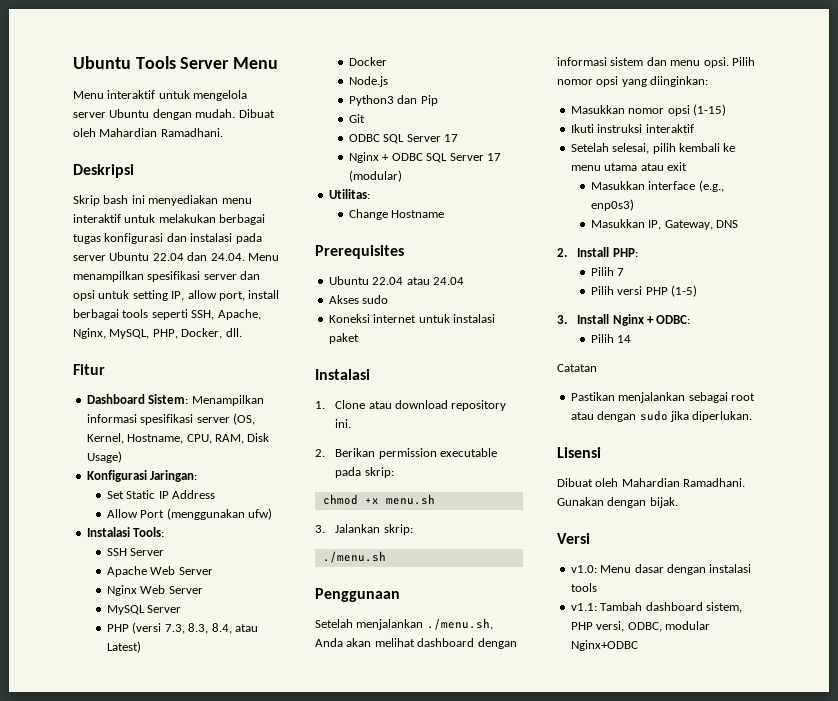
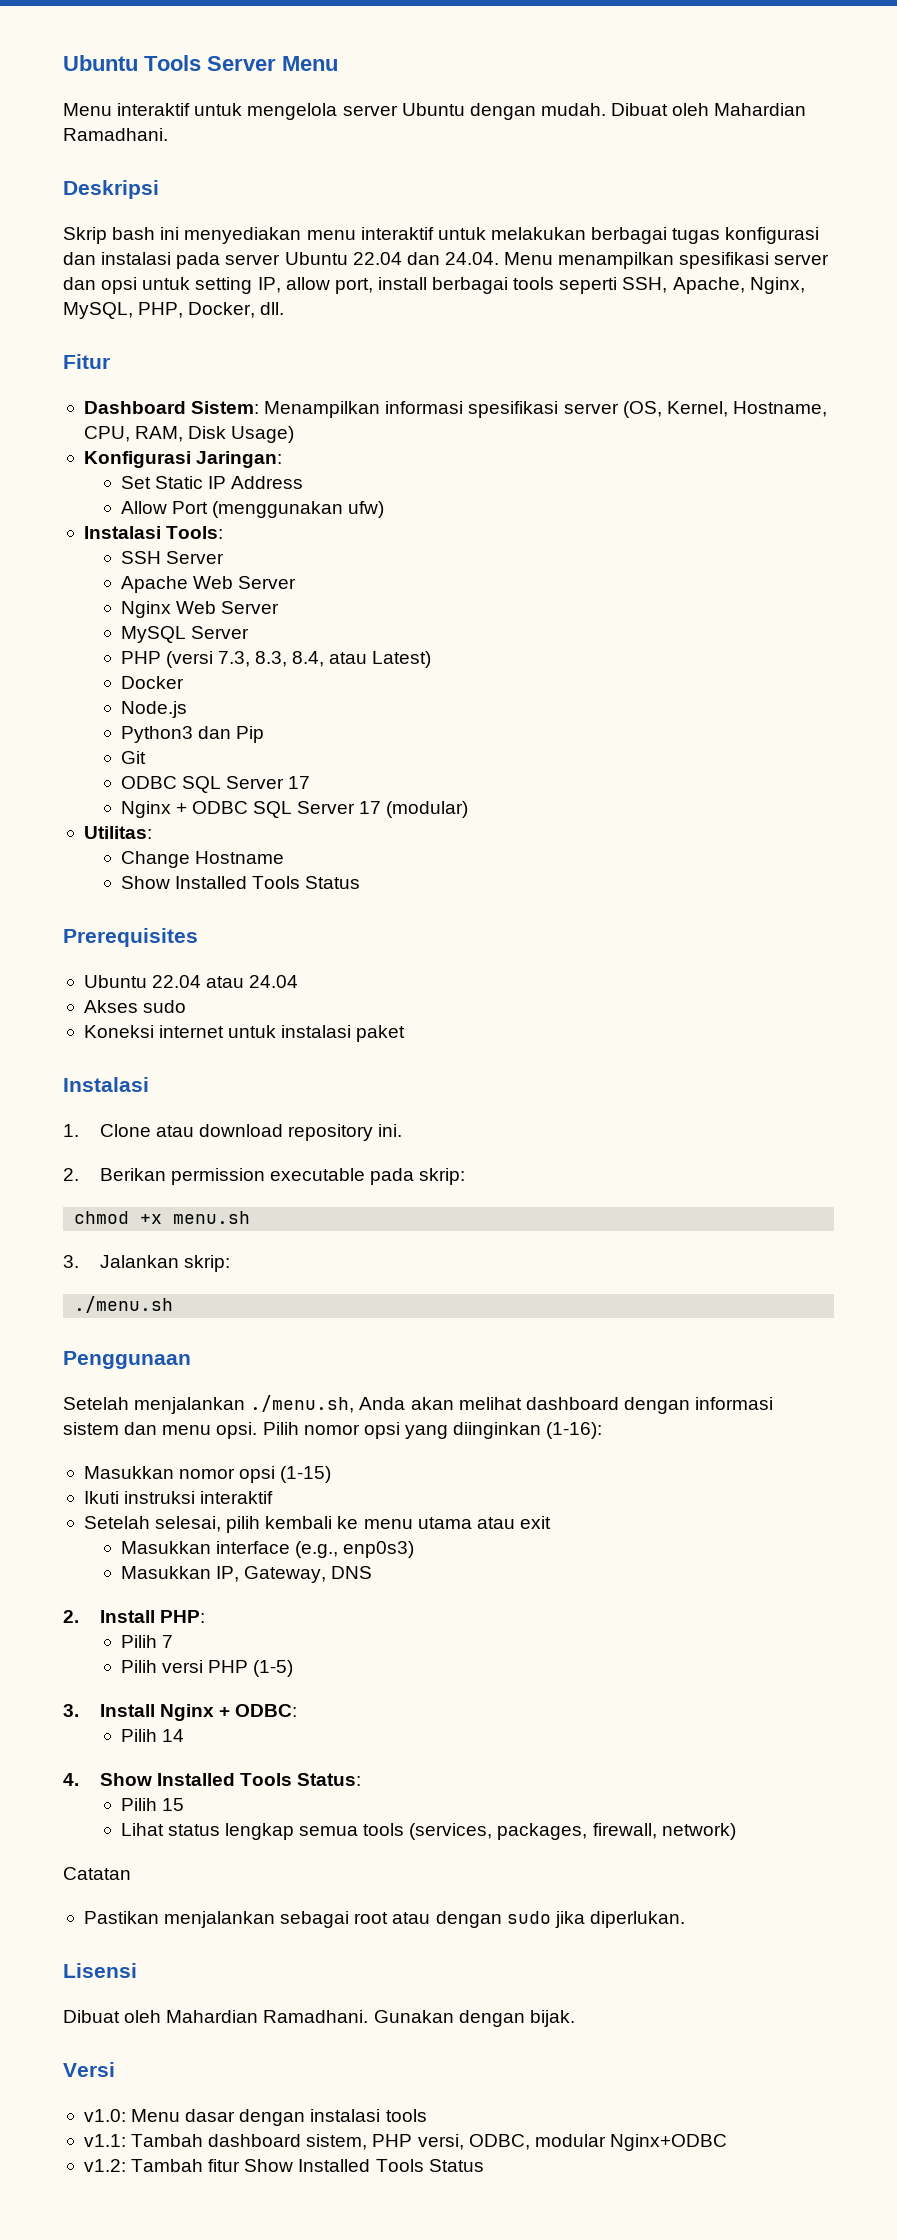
(445, 214) none -> [120,876,360,889] // Show Installed Tools Status
[650,76,709,87] diinginkan: -> [453,1422,603,1439] diinginkan (1-16):
(632, 339) none -> [63,1773,362,1786] [120,1798,184,1811] [120,1823,736,1840] // 4. Show Installed Tools Status: // Pilih 15 // Lihat status lengkap semua tools (services, packages, firewall, network)
(638, 645) none -> [83,2159,484,2172] // v1.2: Tambah fitur Show Installed Tools Status

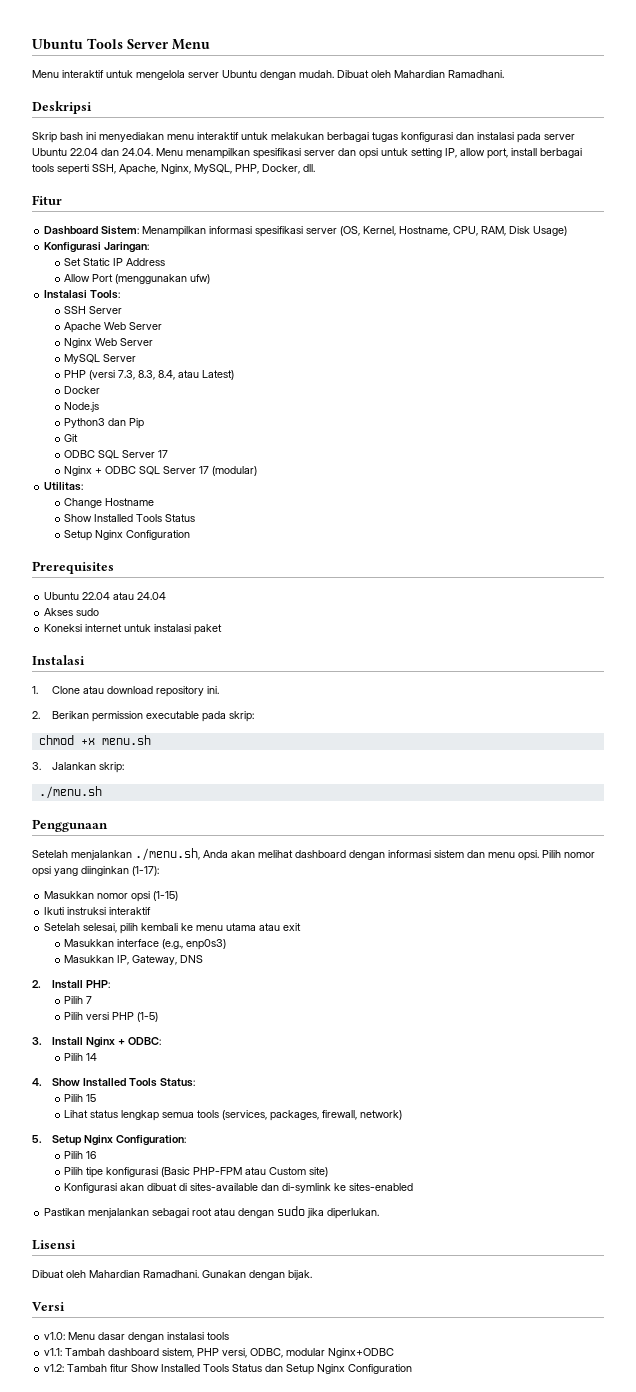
(360, 882) none -> [64,530,191,541] // Setup Nginx Configuration
[546,1422,603,1439] (1-16): -> [132,866,159,876] (1-17):
[63,1867,131,1880] Catatan -> [32,1135,187,1146] [64,1151,97,1159] [64,1167,329,1178] [64,1183,414,1193] 5. Setup Nginx Configuration: // Pilih 16 // Pilih tipe konfigurasi (Basic PHP-FPM atau Custom site) // Konfigurasi akan dibuat di sites-available dan di-symlink ke sites-enabled
(484, 2165) none -> [265,1364,413,1375] dan Setup Nginx Configuration

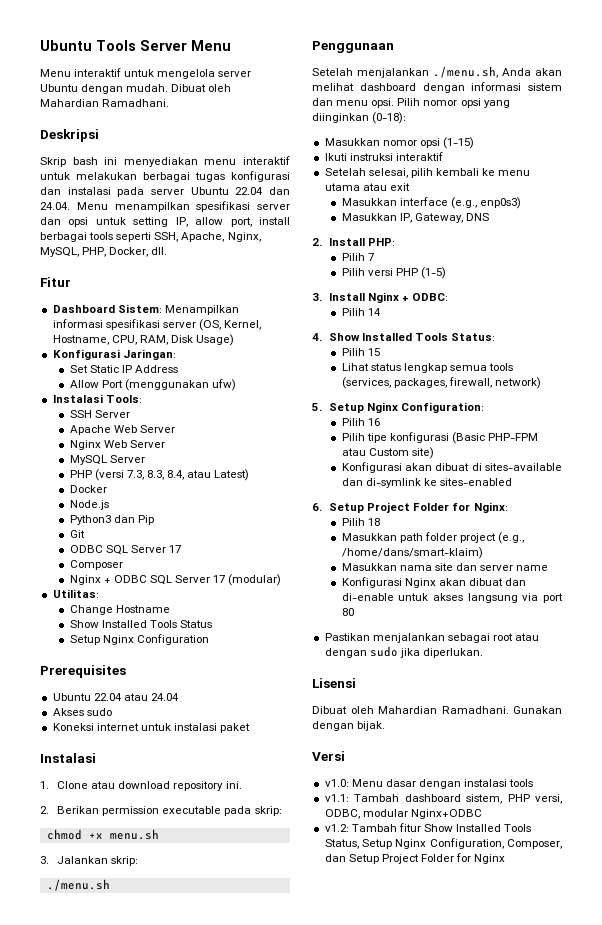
(169, 454) none -> [69,560,123,570] // Composer
[132,866,159,876] (1-17): -> [372,112,407,124] (0-18):
(414, 1187) none -> [312,502,508,513] [341,518,380,526] [341,532,525,544] [341,547,483,559] [341,563,549,571] [341,577,527,588] [341,593,563,603] [341,608,354,616] // 6. Setup Project Folder for Nginx: // Pilih 18 // Masukkan path folder project (e.g., /home/dans/smart-klaim) // Masukkan nama site dan server name // Konfigurasi Nginx akan dibuat dan di-enable untuk akses langsung via port 80
[232,1364,413,1375] Status dan Setup Nginx Configuration -> [324,838,562,849] [324,853,506,864] Status, Setup Nginx Configuration, Composer, dan Setup Project Folder for Nginx

